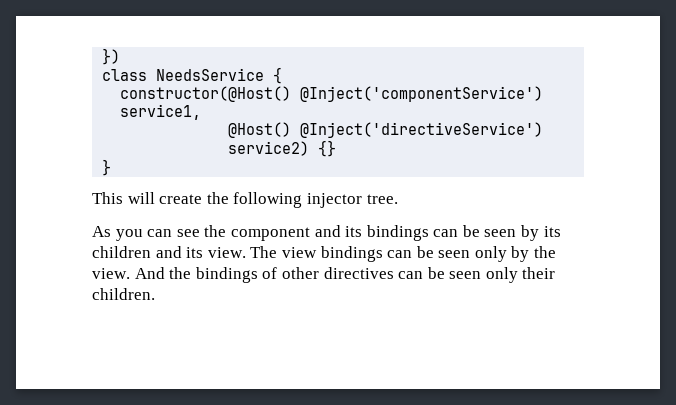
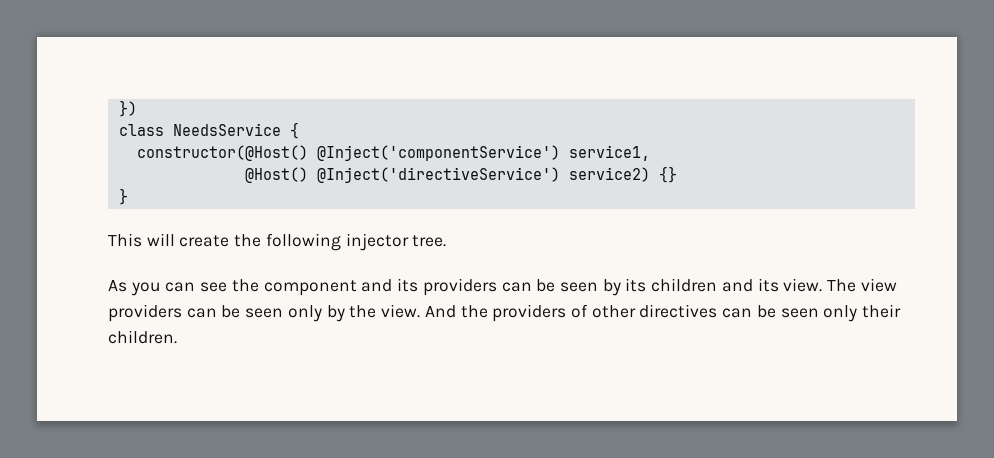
[366,225,429,241] bindings -> [422,278,497,296] providers
[320,246,383,262] bindings -> [108,304,182,322] providers
[195,267,258,283] bindings -> [492,304,567,322] providers

